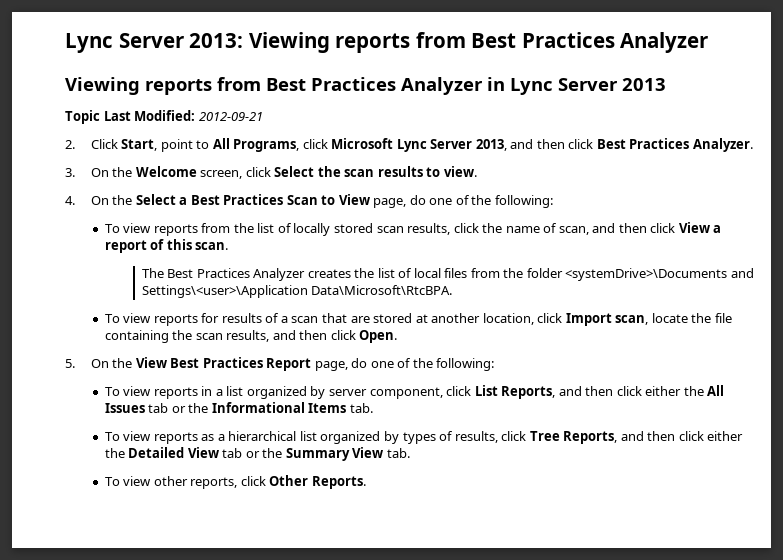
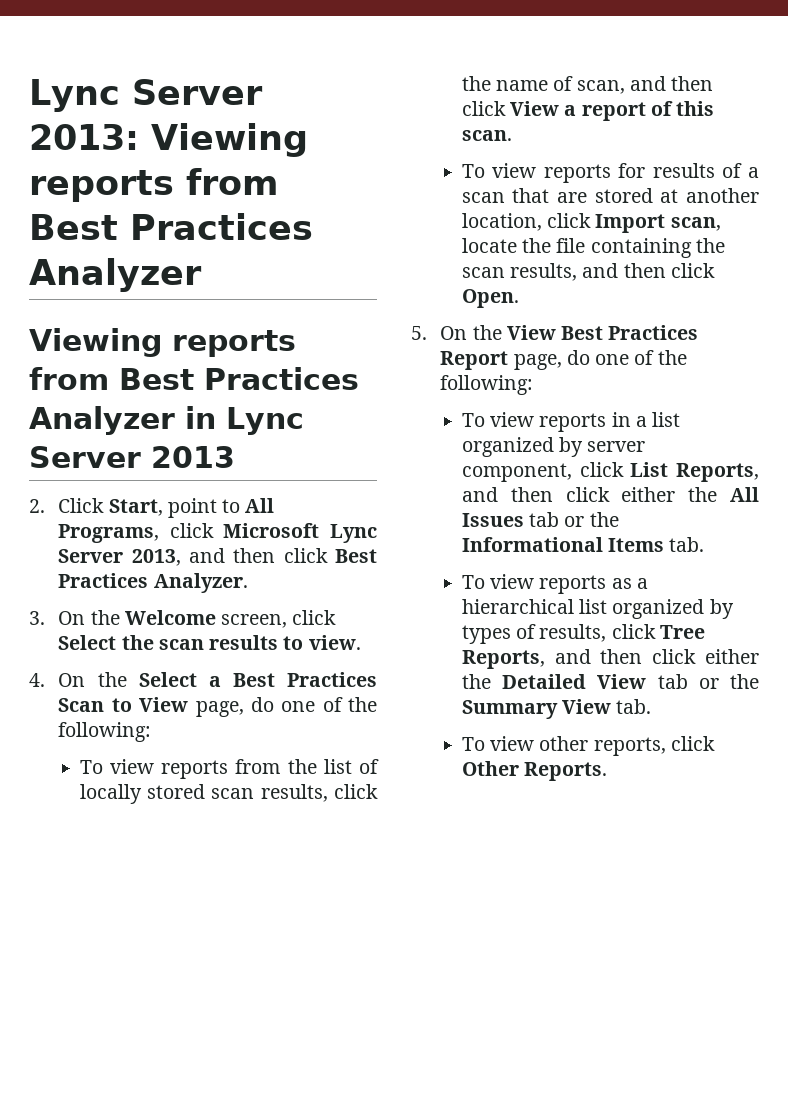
[65,110,263,124] // Topic Last Modified: 2012-09-21 -> (235, 457) none
[141,268,754,281] [141,285,453,298] // The Best Practices Analyzer creates the list of local files from the folder <systemDrive>\Documents and Settings\<user>\Application Data\Microsoft\RtcBPA. -> (512, 135) none

